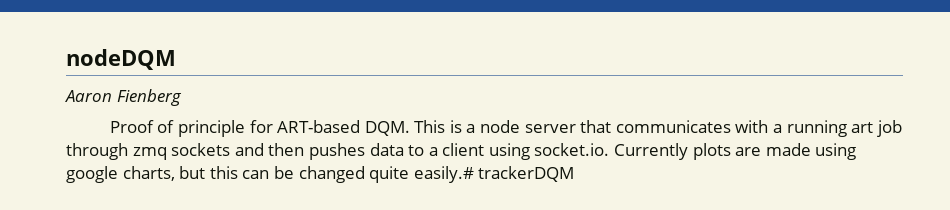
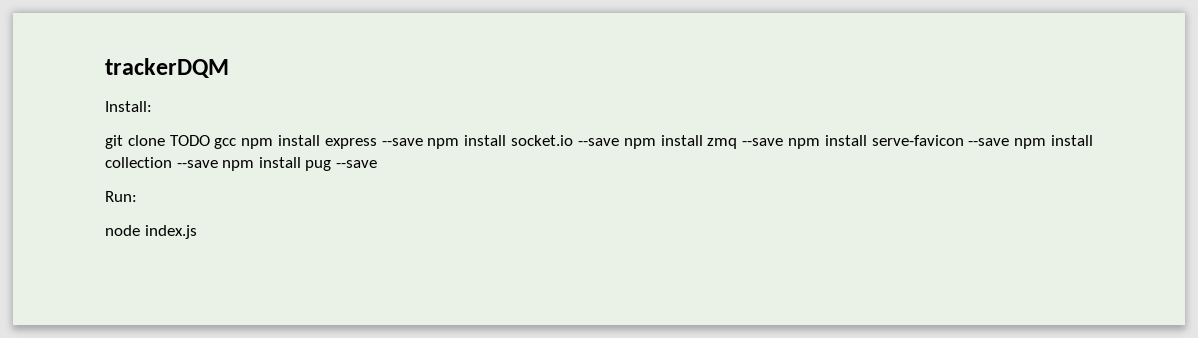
[66,49,176,70] [65,89,182,106] [109,120,902,137] [66,143,857,160] [66,166,575,183] nodeDQM // Aaron Fienberg // Proof of principle for ART-based DQM. This is a node server that communicates with a running art job through zmq sockets and then pushes data to a client using socket.io. Currently plots are made using google charts, but this can be changed quite easily.# trackerDQM -> [105,58,229,78] [105,101,152,112] [105,135,1094,149] [105,157,377,171] [105,191,137,202] [105,225,197,239] trackerDQM // Install: // git clone TODO gcc npm install express --save npm install socket.io --save npm install zmq --save npm install serve-favicon --save npm install collection --save npm install pug --save // Run: // node index.js

